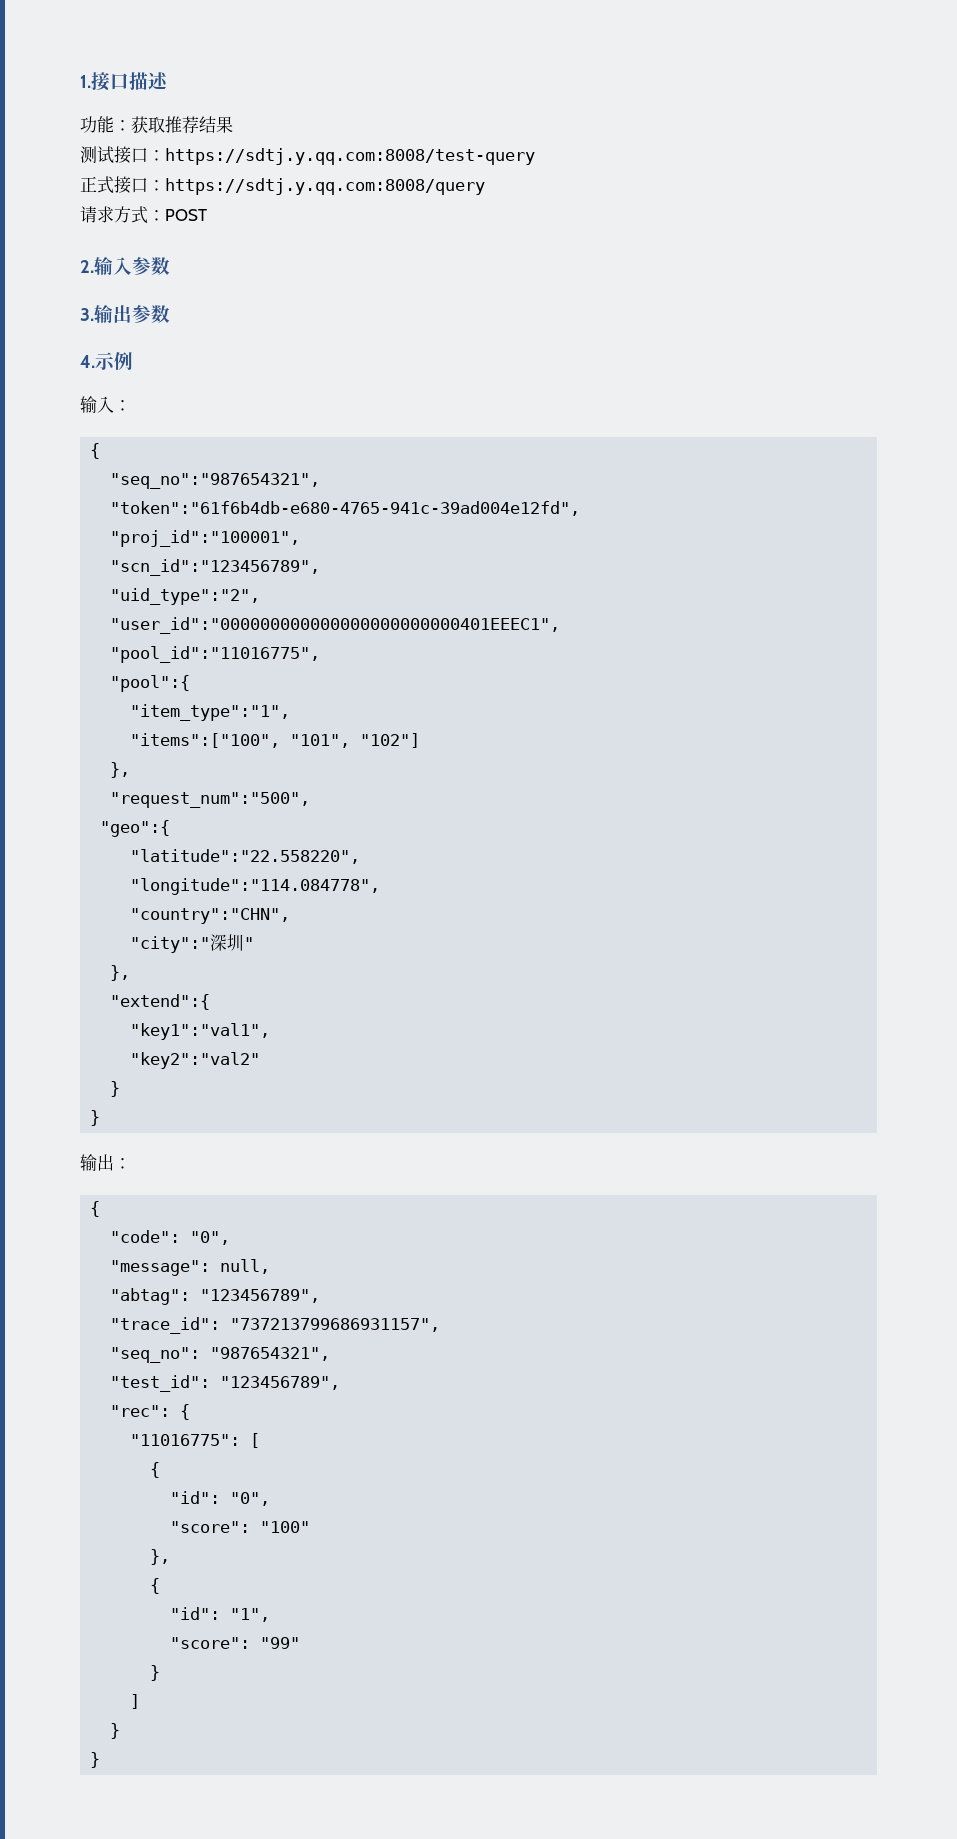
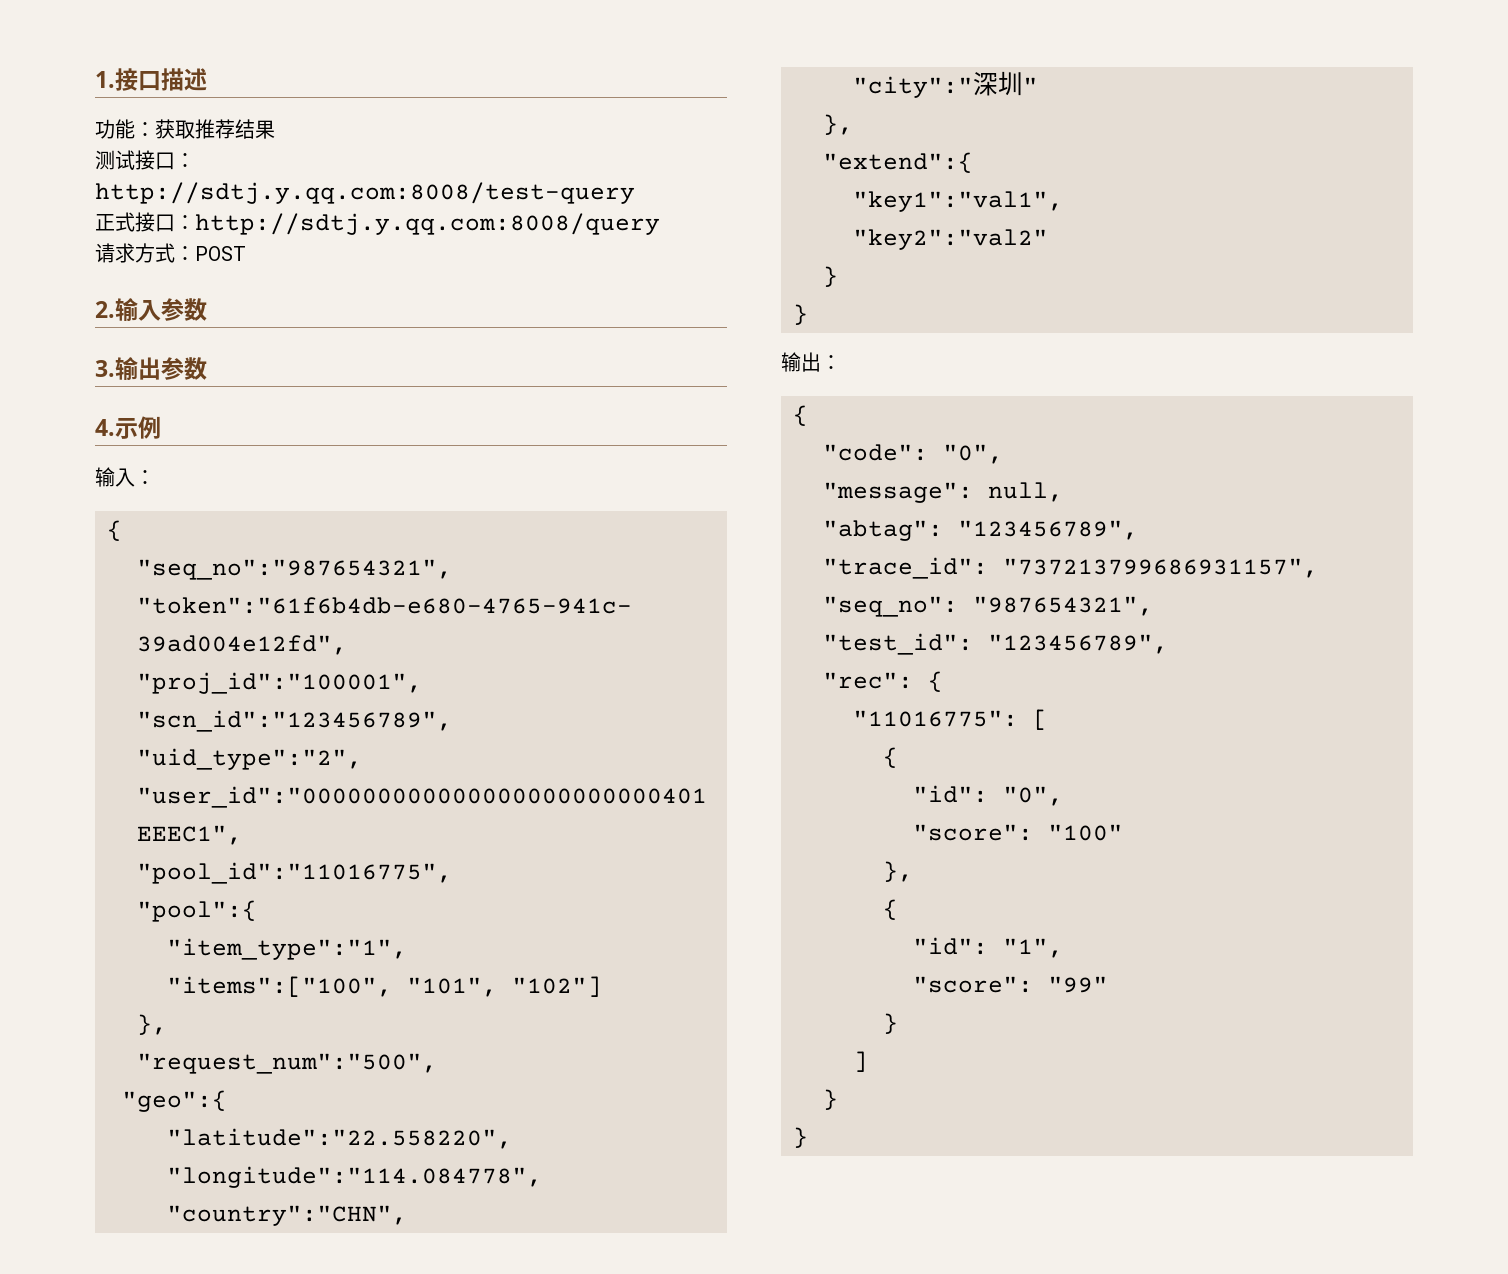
[165,148,535,165] https://sdtj.y.qq.com:8008/test-query -> [95,182,635,204] http://sdtj.y.qq.com:8008/test-query
[165,178,485,195] https://sdtj.y.qq.com:8008/query -> [195,213,660,235] http://sdtj.y.qq.com:8008/query

